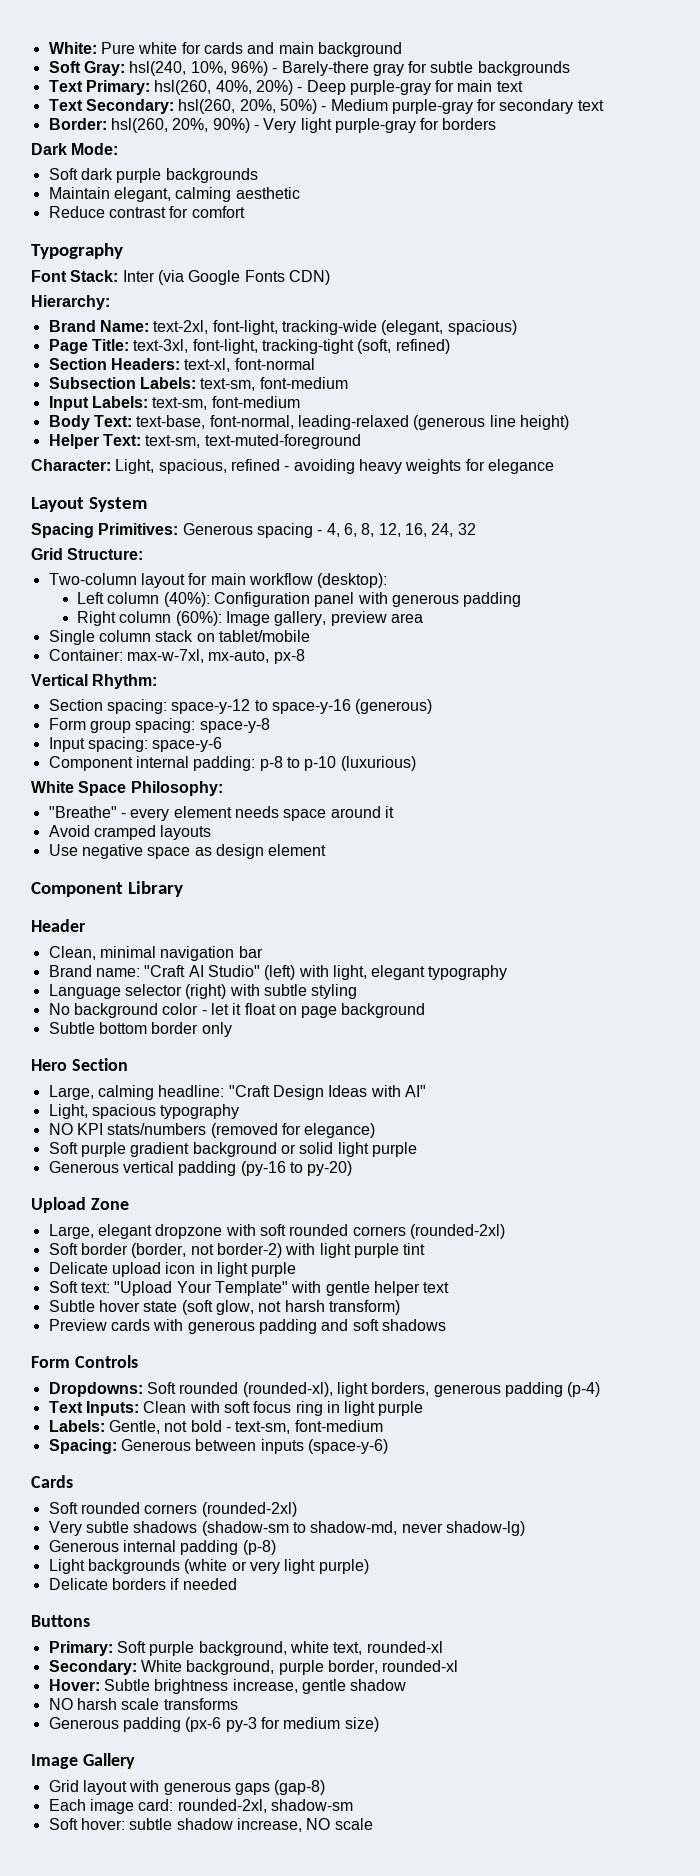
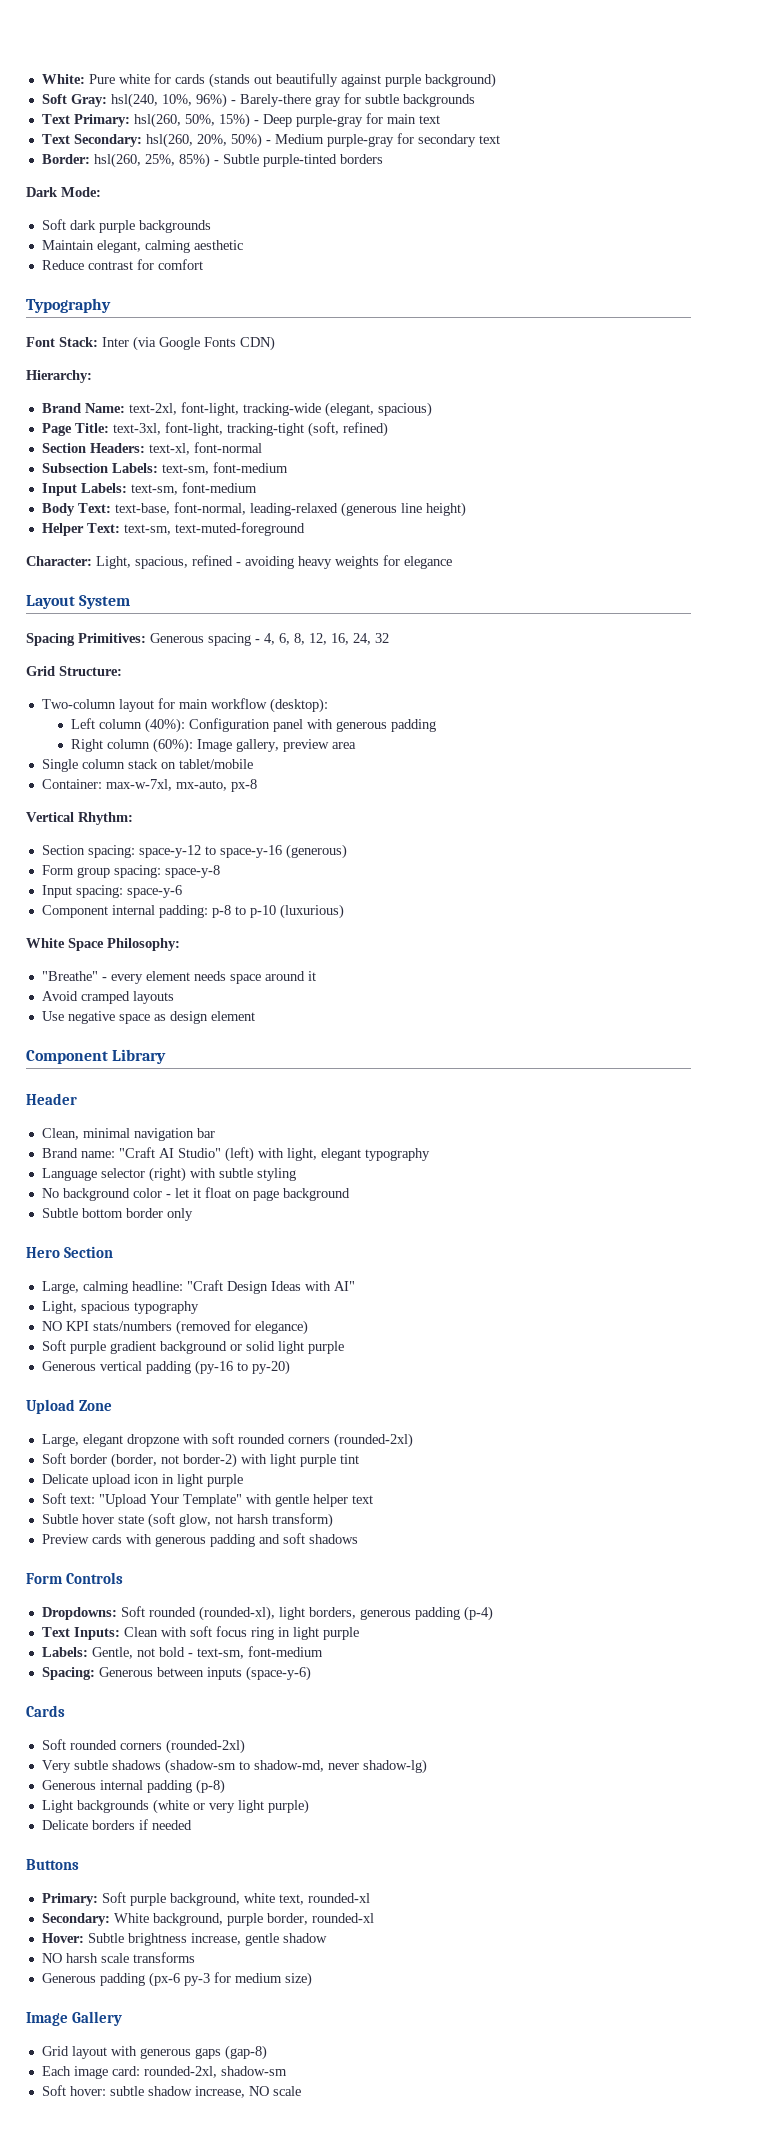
[247,42,402,57] and main background -> [208,73,496,88] (stands out beautifully against purple background)
[215,80,293,95] 40%, 20%) -> [184,113,250,128] 50%, 15%)
[172,118,440,133] 20%, 90%) - Very light purple-gray for -> [144,153,337,168] 25%, 85%) - Subtle purple-tinted

